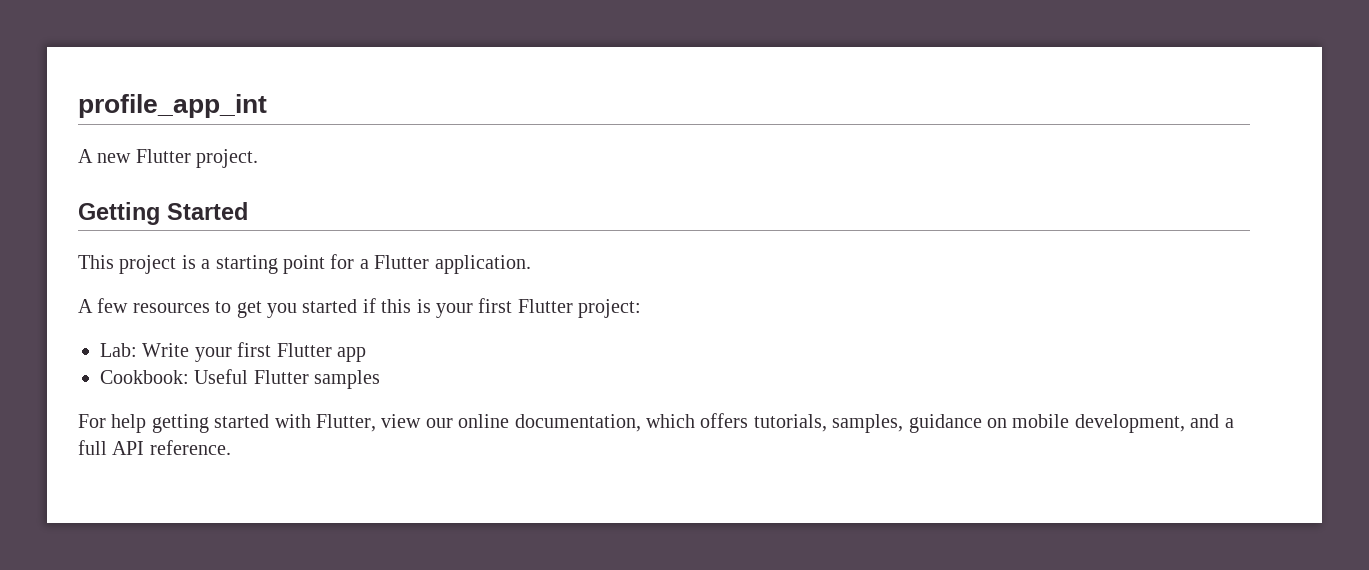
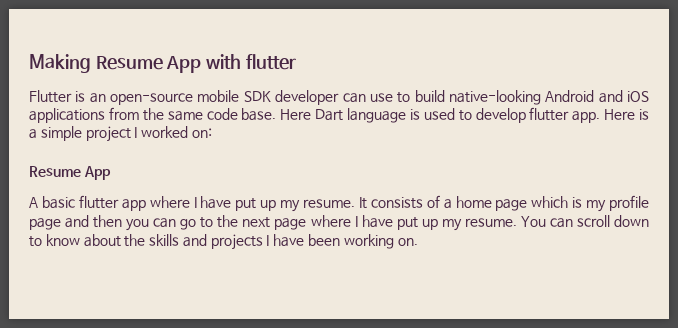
[78,94,267,118] [78,149,259,168] [78,202,248,225] [78,254,531,274] [78,298,642,318] [100,342,366,362] [100,369,381,389] [78,413,1234,433] [78,440,231,455] profile_app_int // A new Flutter project. // Getting Started // This project is a starting point for a Flutter application. // A few resources to get you started if this is your first Flutter project: // Lab: Write your first Flutter app // Cookbook: Useful Flutter samples // For help getting started with Flutter, view our online documentation, which offers tutorials, samples, guidance on mobile development, and a full API reference. -> [29,54,296,73] [29,90,649,105] [29,107,649,123] [29,126,212,142] [29,166,111,180] [29,195,649,212] [29,215,649,231] [29,234,418,250] Making Resume App with flutter // Flutter is an open-source mobile SDK developer can use to build native-looking Android and iOS applications from the same code base. Here Dart language is used to develop flutter app. Here is a simple project I worked on: // Resume App // A basic flutter app where I have put up my resume. It consists of a home page which is my profile page and then you can go to the next page where I have put up my resume. You can scroll down to know about the skills and projects I have been working on.

